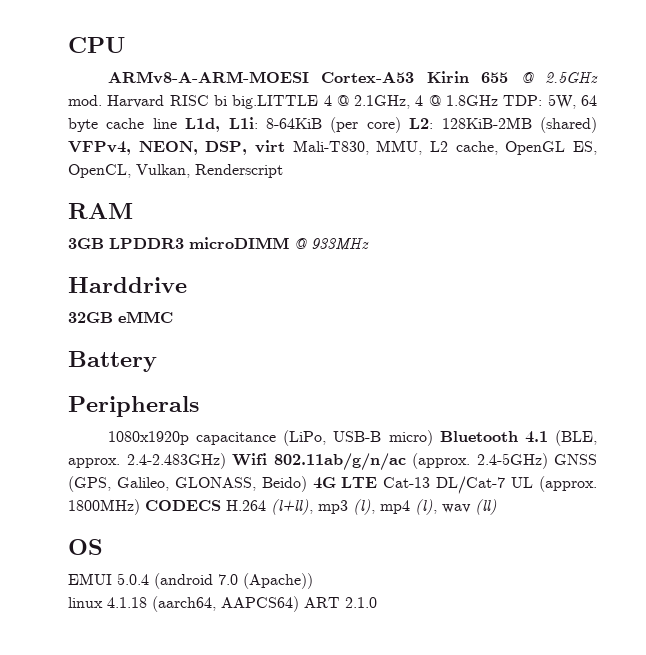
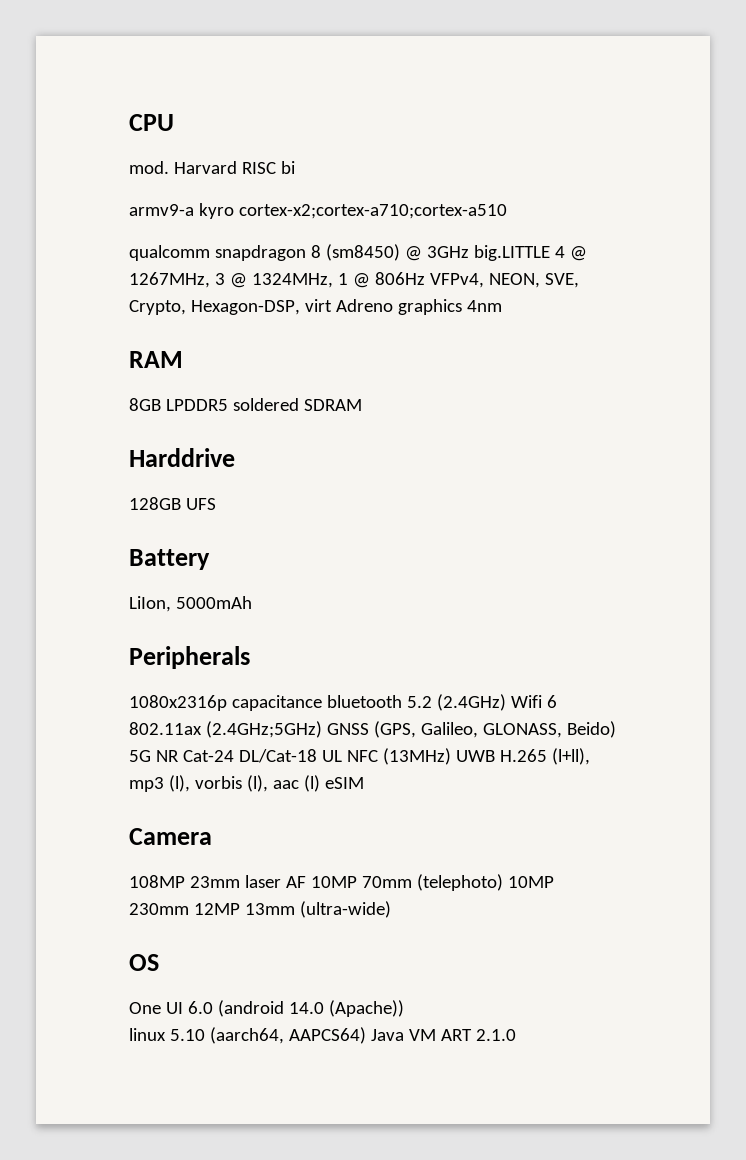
[108,71,599,84] [68,94,598,109] [68,117,597,133] [68,140,597,155] [68,164,283,178] [68,203,133,219] [68,237,369,250] ARMv8-A-ARM-MOESI Cortex-A53 Kirin 655 @ 2.5GHz mod. Harvard RISC bi big.LITTLE 4 @ 2.1GHz, 4 @ 1.8GHz TDP: 5W, 64 byte cache line L1d, L1i: 8-64KiB (per core) L2: 128KiB-2MB (shared) VFPv4, NEON, DSP, virt Mali-T830, MMU, L2 cache, OpenGL ES, OpenCL, Vulkan, Renderscript // RAM // 3GB LPDDR3 microDIMM @ 933MHz -> [129,161,295,174] [129,203,507,219] [129,244,587,261] [129,272,579,288] [129,299,502,315] [129,351,183,368] [129,398,362,411] mod. Harvard RISC bi // armv9-a kyro cortex-x2;cortex-a710;cortex-a510 // qualcomm snapdragon 8 (sm8450) @ 3GHz big.LITTLE 4 @ 1267MHz, 3 @ 1324MHz, 1 @ 806Hz VFPv4, NEON, SVE, Crypto, Hexagon-DSP, virt Adreno graphics 4nm // RAM // 8GB LPDDR5 soldered SDRAM
[68,311,173,323] 32GB eMMC -> [129,497,216,510] 128GB UFS
(157, 361) none -> [129,596,252,612] // LiIon, 5000mAh
[108,430,597,446] [68,453,548,471] 1080x1920p capacitance (LiPo, USB-B micro) Bluetooth 4.1 (BLE, approx. 2.4-2.483GHz) Wifi 802.11ab/g/n/ac (approx. 2.4-5GHz) -> [129,694,557,711] [129,721,322,738] 1080x2316p capacitance bluetooth 5.2 (2.4GHz) Wifi 6 802.11ax (2.4GHz;5GHz)
[312,476,598,494] [68,499,497,515] [68,539,103,555] [68,573,238,589] 4G LTE Cat-13 DL/Cat-7 UL (approx. 1800MHz) CODECS H.264 (l+ll), mp3 (l), mp4 (l), wav (ll) // OS // EMUI 5.0.4 (android 7.0 -> [129,748,590,765] [129,775,364,792] [129,828,212,845] [129,874,554,891] [129,901,391,918] [129,954,159,971] [129,1000,324,1017] 5G NR Cat-24 DL/Cat-18 UL NFC (13MHz) UWB H.265 (l+ll), mp3 (l), vorbis (l), aac (l) eSIM // Camera // 108MP 23mm laser AF 10MP 70mm (telephoto) 10MP 230mm 12MP 13mm (ultra-wide) // OS // One UI 6.0 (android 14.0
[107,597,147,608] 4.1.18 -> [169,1029,205,1041] 5.10
(299, 604) none -> [370,1029,436,1041] Java VM

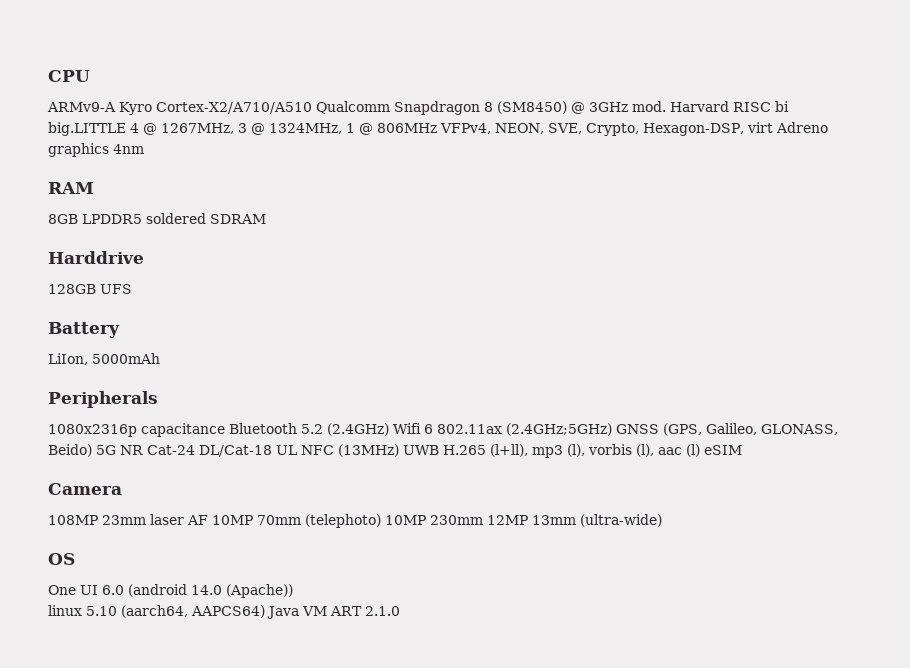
[129,161,295,174] [129,203,507,219] [129,244,469,261] mod. Harvard RISC bi // armv9-a kyro cortex-x2;cortex-a710;cortex-a510 // qualcomm snapdragon 8 (sm8450) @ 3GHz -> [47,101,789,115] ARMv9-A Kyro Cortex-X2/A710/A510 Qualcomm Snapdragon 8 (SM8450) @ 3GHz mod. Harvard RISC bi
[374,272,425,285] 806Hz -> [377,123,437,133] 806MHz
[326,695,402,708] bluetooth -> [229,423,297,434] Bluetooth

